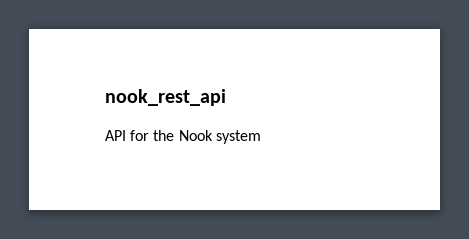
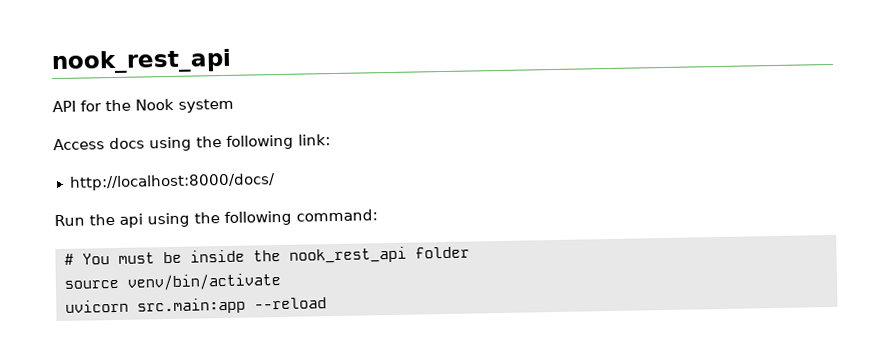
(261, 137) none -> [53,134,331,152] [68,173,276,191] [54,209,378,228] [63,246,470,265] [63,272,282,291] [64,297,327,315] // Access docs using the following link: // http://localhost:8000/docs/ // Run the api using the following command: // # You must be inside the nook_rest_api folder // source venv/bin/activate // uvicorn src.main:app --reload

